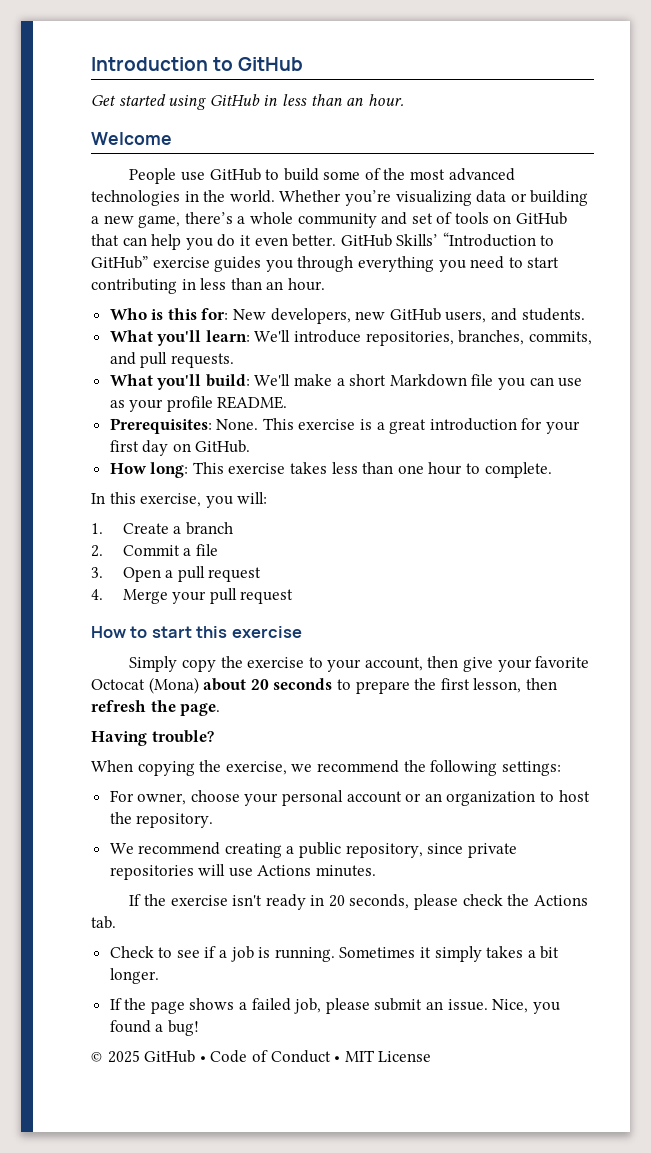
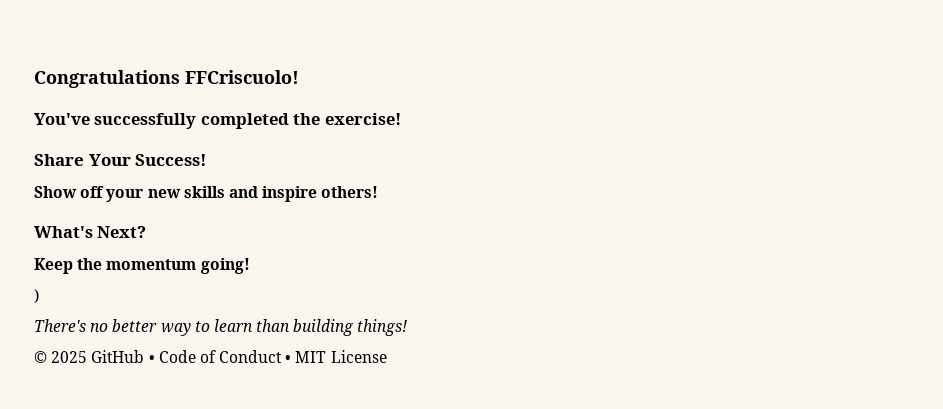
[91,57,304,71] [91,94,404,110] [91,132,172,145] [129,168,515,184] [91,190,589,206] [91,212,568,228] [91,232,555,250] [91,256,560,272] [91,278,325,294] [109,308,585,324] [109,330,592,346] [109,352,234,368] [109,374,583,390] [109,396,288,412] [109,418,581,434] [109,440,251,456] [109,462,552,478] [91,492,268,508] [91,522,233,535] [91,544,218,557] [91,566,262,582] [91,588,294,604] [91,626,302,638] [129,656,590,672] [91,677,557,694] [91,700,221,716] [91,730,214,746] [91,760,561,776] [109,790,590,806] [109,812,214,828] [109,842,517,858] [109,864,377,880] [129,894,588,910] [91,916,116,929] [109,946,560,962] [109,968,159,984] [109,998,560,1014] [109,1020,199,1036] Introduction to GitHub // Get started using GitHub in less than an hour. // Welcome // People use GitHub to build some of the most advanced technologies in the world. Whether you’re visualizing data or building a new game, there’s a whole community and set of tools on GitHub that can help you do it even better. GitHub Skills’ “Introduction to GitHub” exercise guides you through everything you need to start contributing in less than an hour. // Who is this for: New developers, new GitHub users, and students. // What you'll learn: We'll introduce repositories, branches, commits, and pull requests. // What you'll build: We'll make a short Markdown file you can use as your profile README. // Prerequisites: None. This exercise is a great introduction for your first day on GitHub. // How long: This exercise takes less than one hour to complete. // In this exercise, you will: // 1. Create a branch // 2. Commit a file // 3. Open a pull request // 4. Merge your pull request // How to start this exercise // Simply copy the exercise to your account, then give your favorite Octocat (Mona) about 20 seconds to prepare the first lesson, then refresh the page. // Having trouble? // When copying the exercise, we recommend the following settings: // For owner, choose your personal account or an organization to host the repository. // We recommend creating a public repository, since private repositories will use Actions minutes. // If the exercise isn't ready in 20 seconds, please check the Actions tab. // Check to see if a job is running. Sometimes it simply takes a bit longer. // If the page shows a failed job, please submit an issue. Nice, you found a bug! -> [34,70,299,88] [34,113,401,129] [34,154,208,166] [34,186,379,202] [34,226,147,238] [34,258,250,274] [34,289,39,303] [34,319,408,336] Congratulations FFCriscuolo! // You've successfully completed the exercise! // Share Your Success! // Show off your new skills and inspire others! // What's Next? // Keep the momentum going! // ) // There's no better way to learn than building things!

